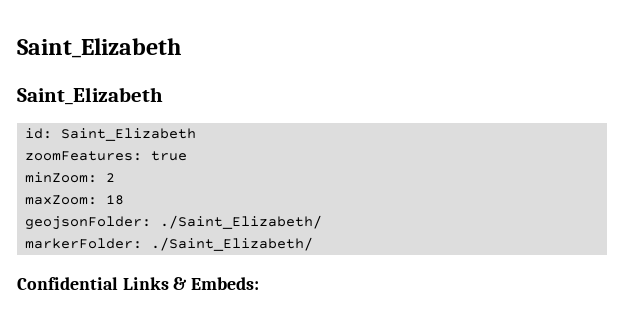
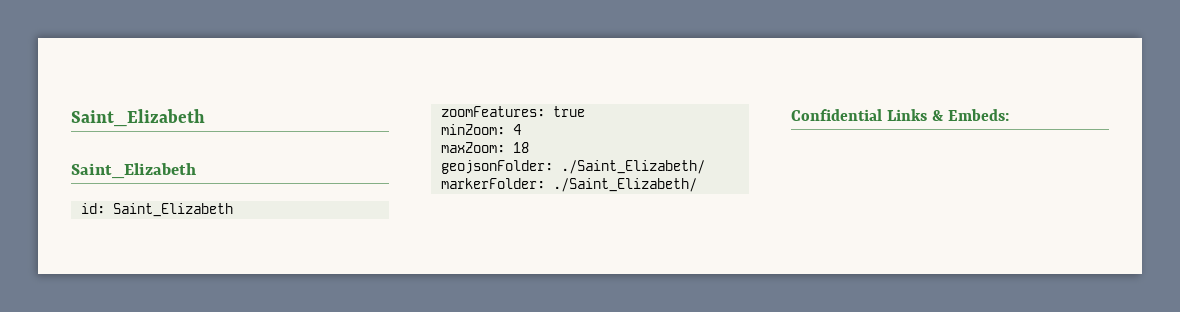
[105,173,115,182] 2 -> [512,124,521,135] 4

